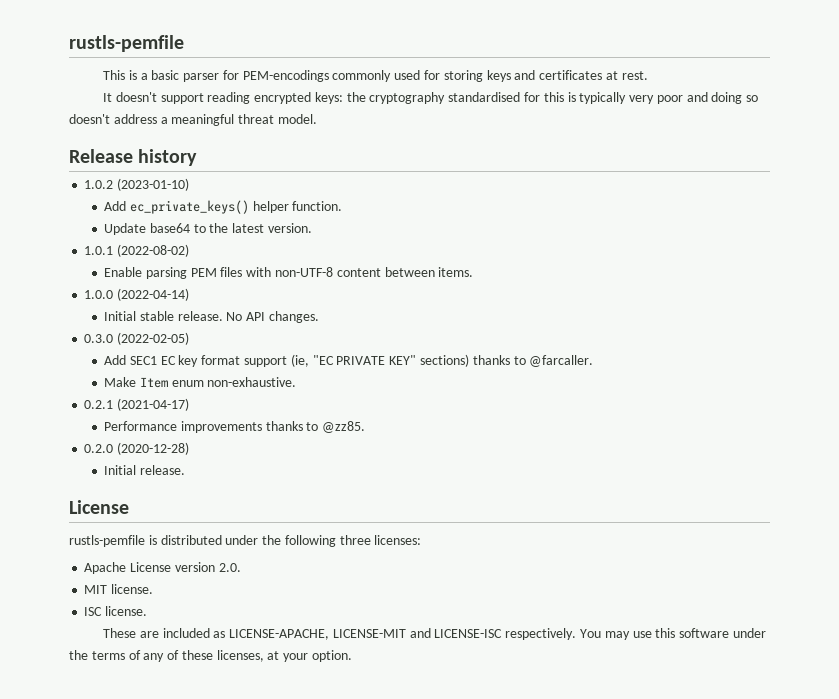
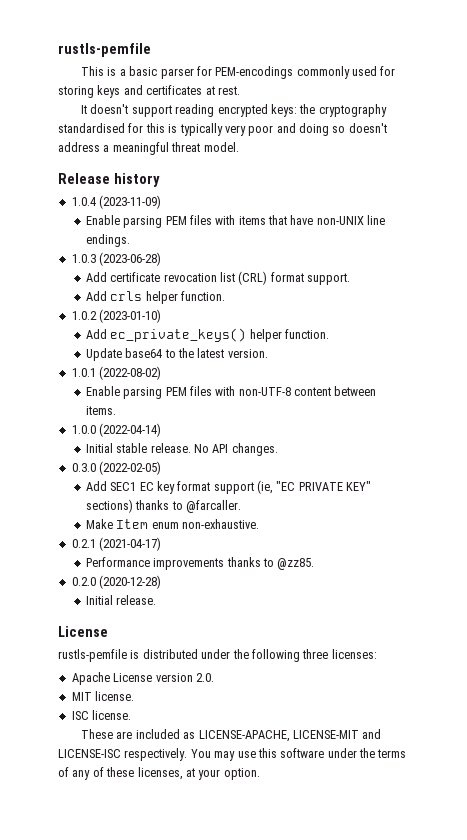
(198, 157) none -> [71,195,162,209] [85,215,386,228] [85,234,130,247] [71,252,162,266] [85,271,351,285] [85,291,225,304] // 1.0.4 (2023-11-09) // Enable parsing PEM files with items that have non-UNIX line endings. // 1.0.3 (2023-06-28) // Add certificate revocation list (CRL) format support. // Add crls helper function.

